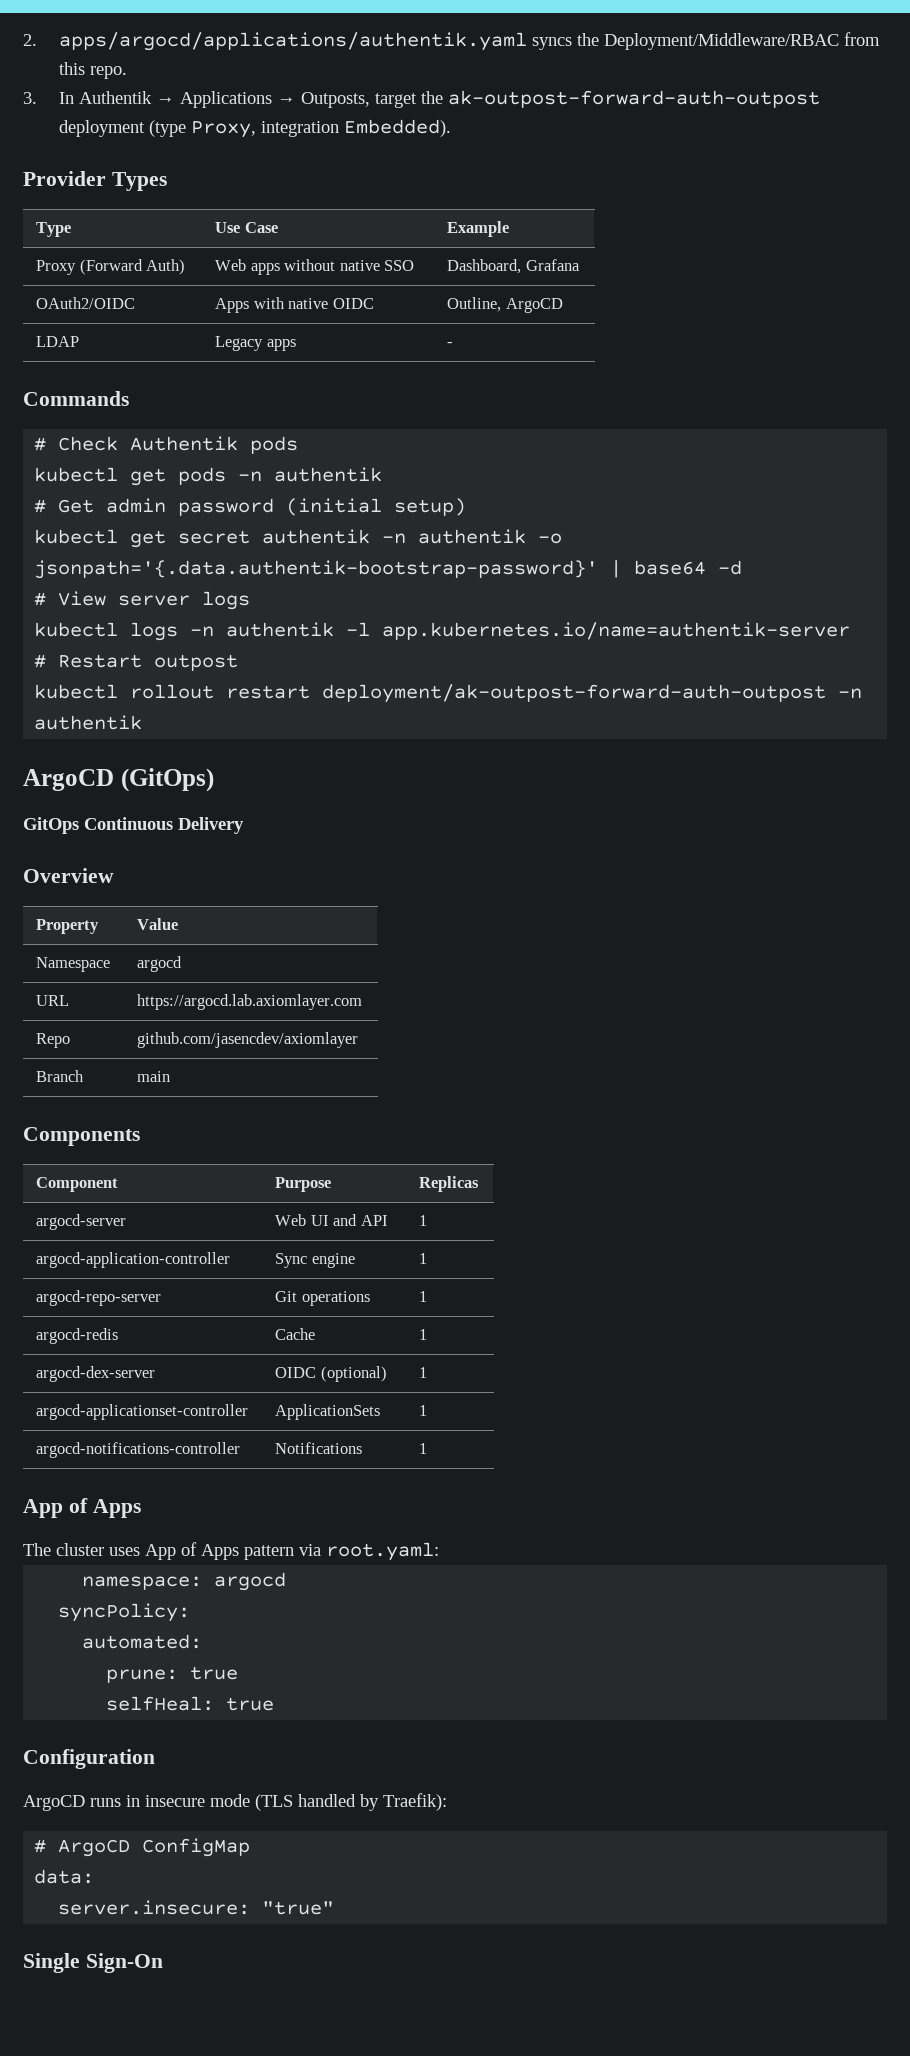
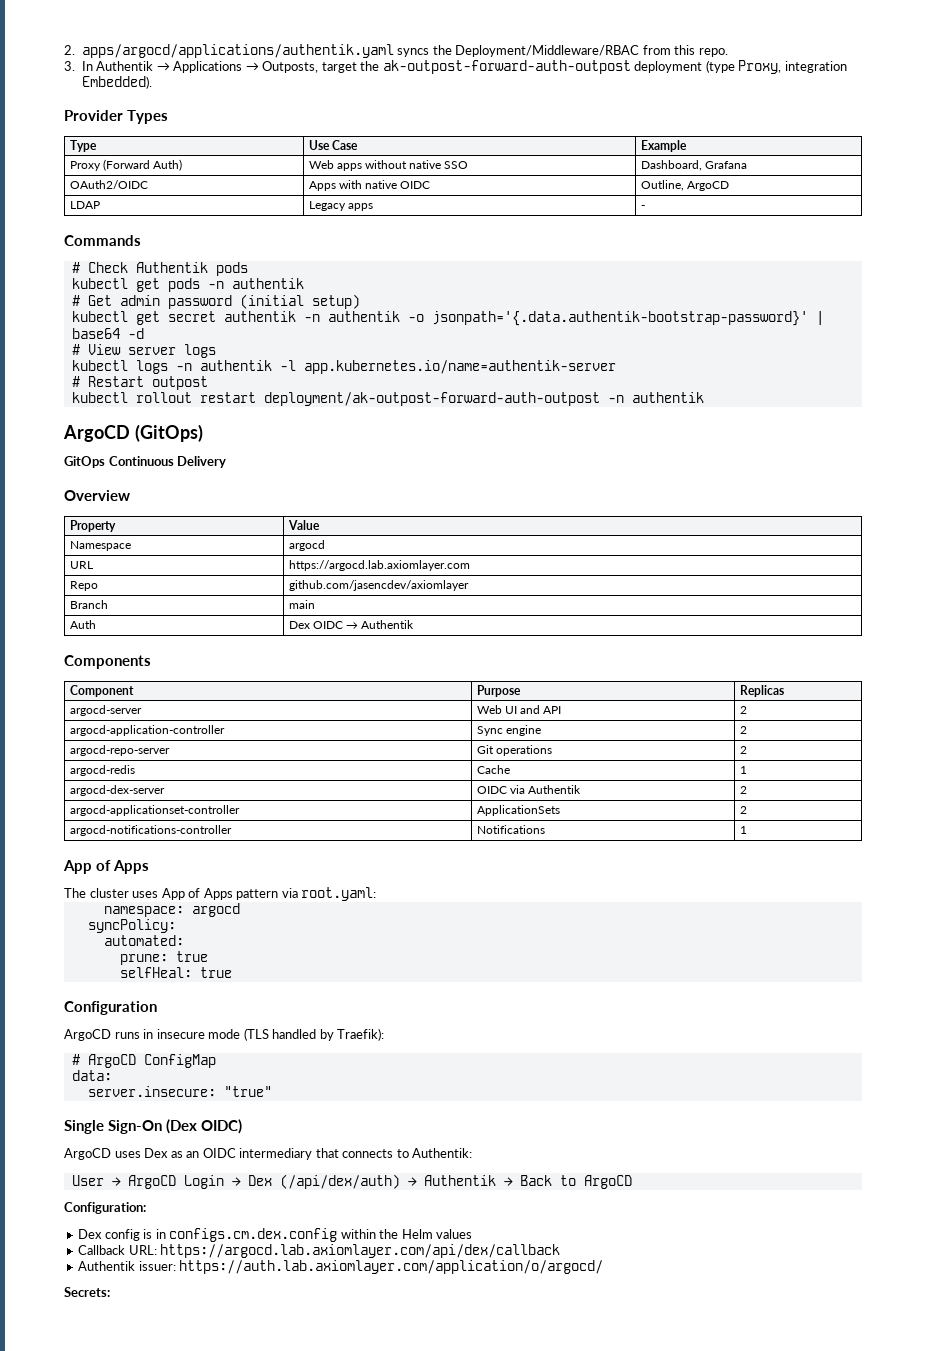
(171, 1076) none -> [69,620,96,629] [288,620,414,629] // Auth | Dex OIDC → Authentik
[419,1215,428,1226] 1 -> [739,706,747,714] 2
[419,1253,428,1264] 1 -> [739,726,747,734] 2
[419,1291,428,1302] 1 -> [739,746,747,754] 2
[320,1366,387,1382] [419,1367,428,1378] (optional) | 1 -> [509,785,581,794] [739,786,747,794] via Authentik | 2
[419,1405,428,1416] 1 -> [739,806,747,814] 2
(163, 1963) none -> [166,1119,243,1134] [64,1148,473,1160] [71,1174,632,1189] [64,1202,146,1214] [78,1228,473,1242] [78,1244,561,1258] [78,1260,604,1274] [64,1287,110,1297] (Dex OIDC) // ArgoCD uses Dex as an OIDC intermediary that connects to Authentik: // User → ArgoCD Login → Dex (/api/dex/auth) → Authentik → Back to ArgoCD // Configuration: // Dex config is in configs.cm.dex.config within the Helm values // Callback URL: https://argocd.lab.axiomlayer.com/api/dex/callback // Authentik issuer: https://auth.lab.axiomlayer.com/application/o/argocd/ // Secrets:

